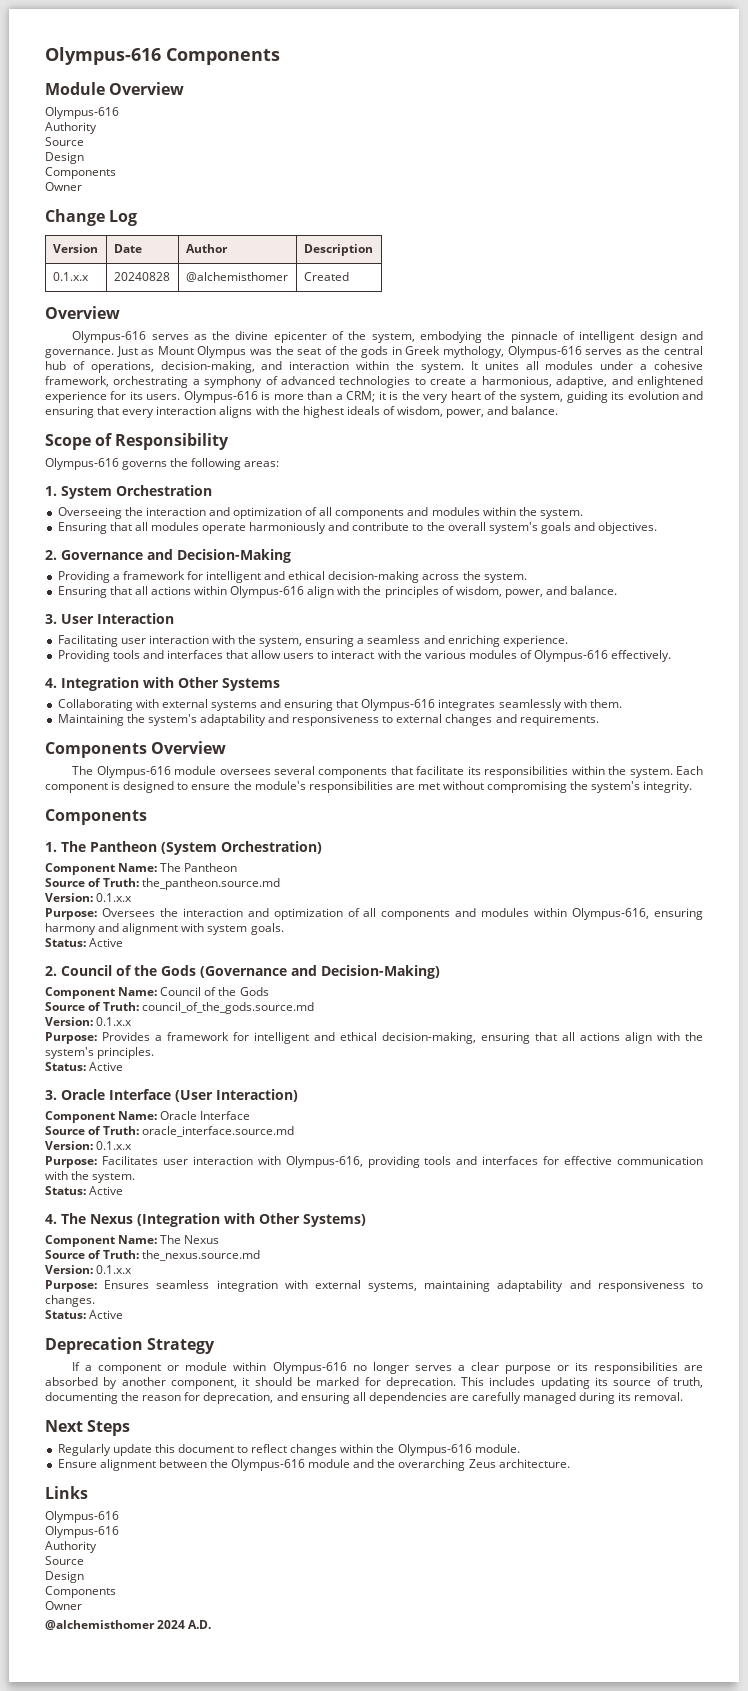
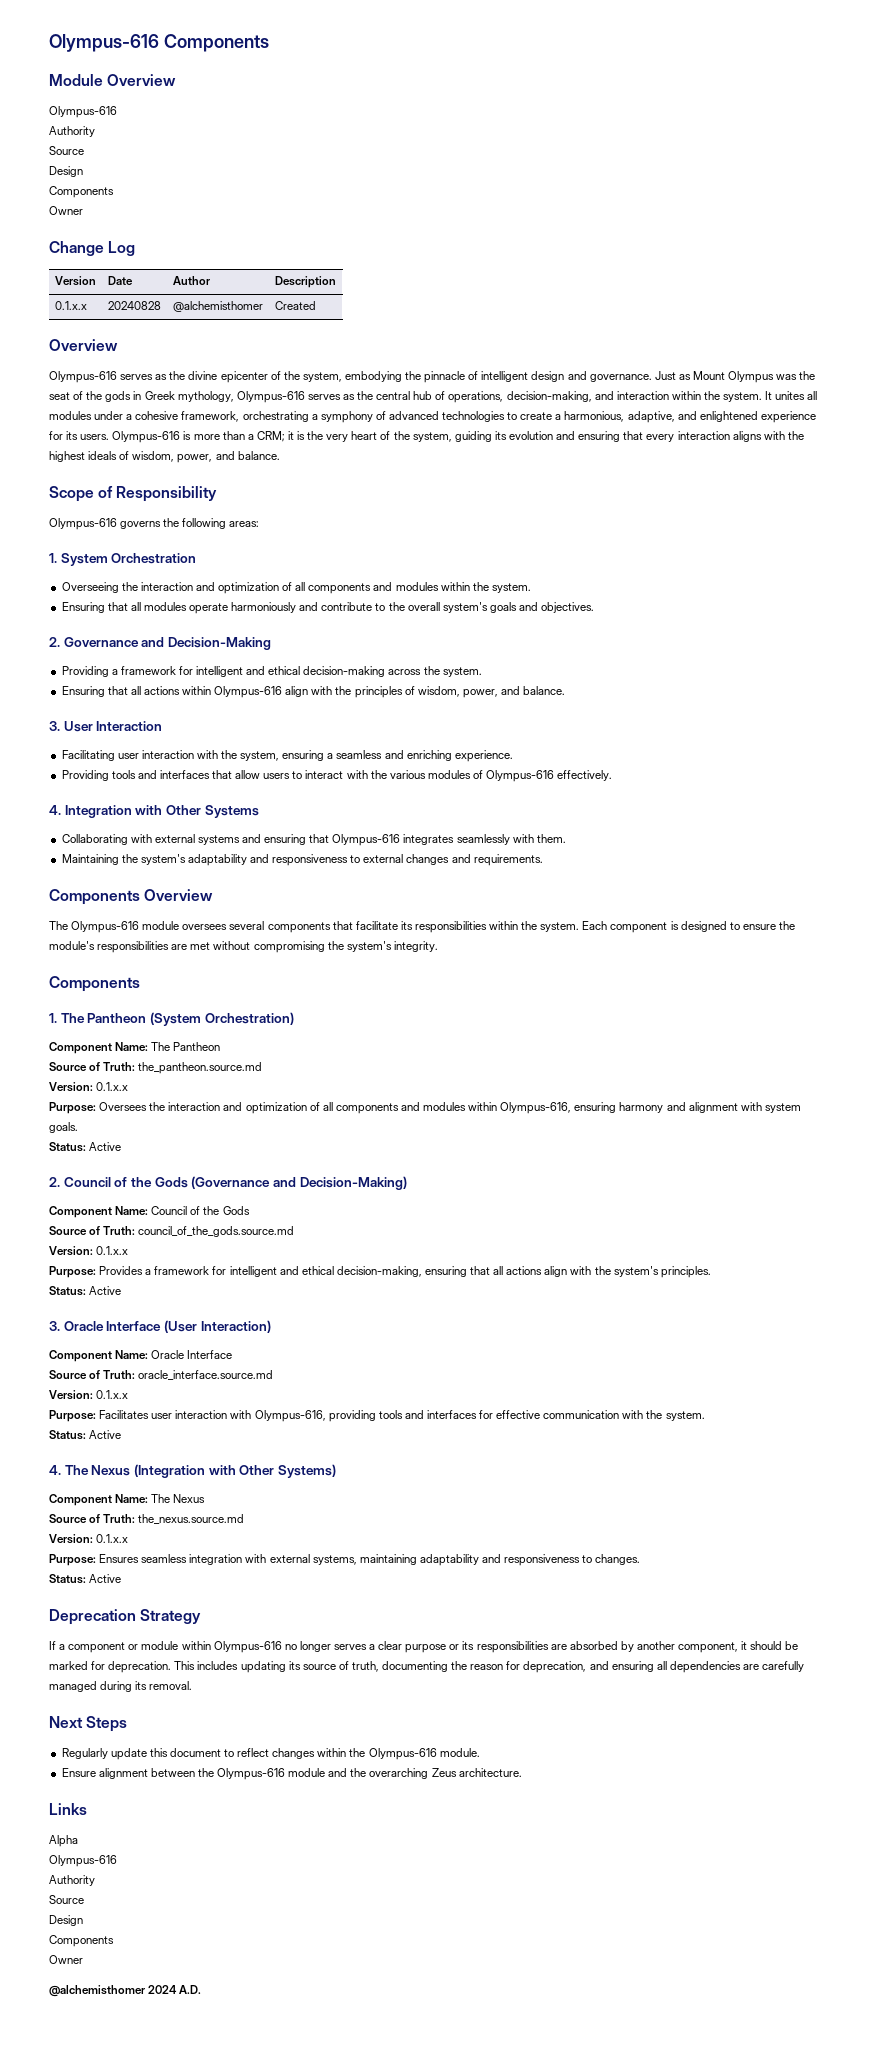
[45,1511,119,1523] Olympus-616 -> [49,1835,78,1847] Alpha

